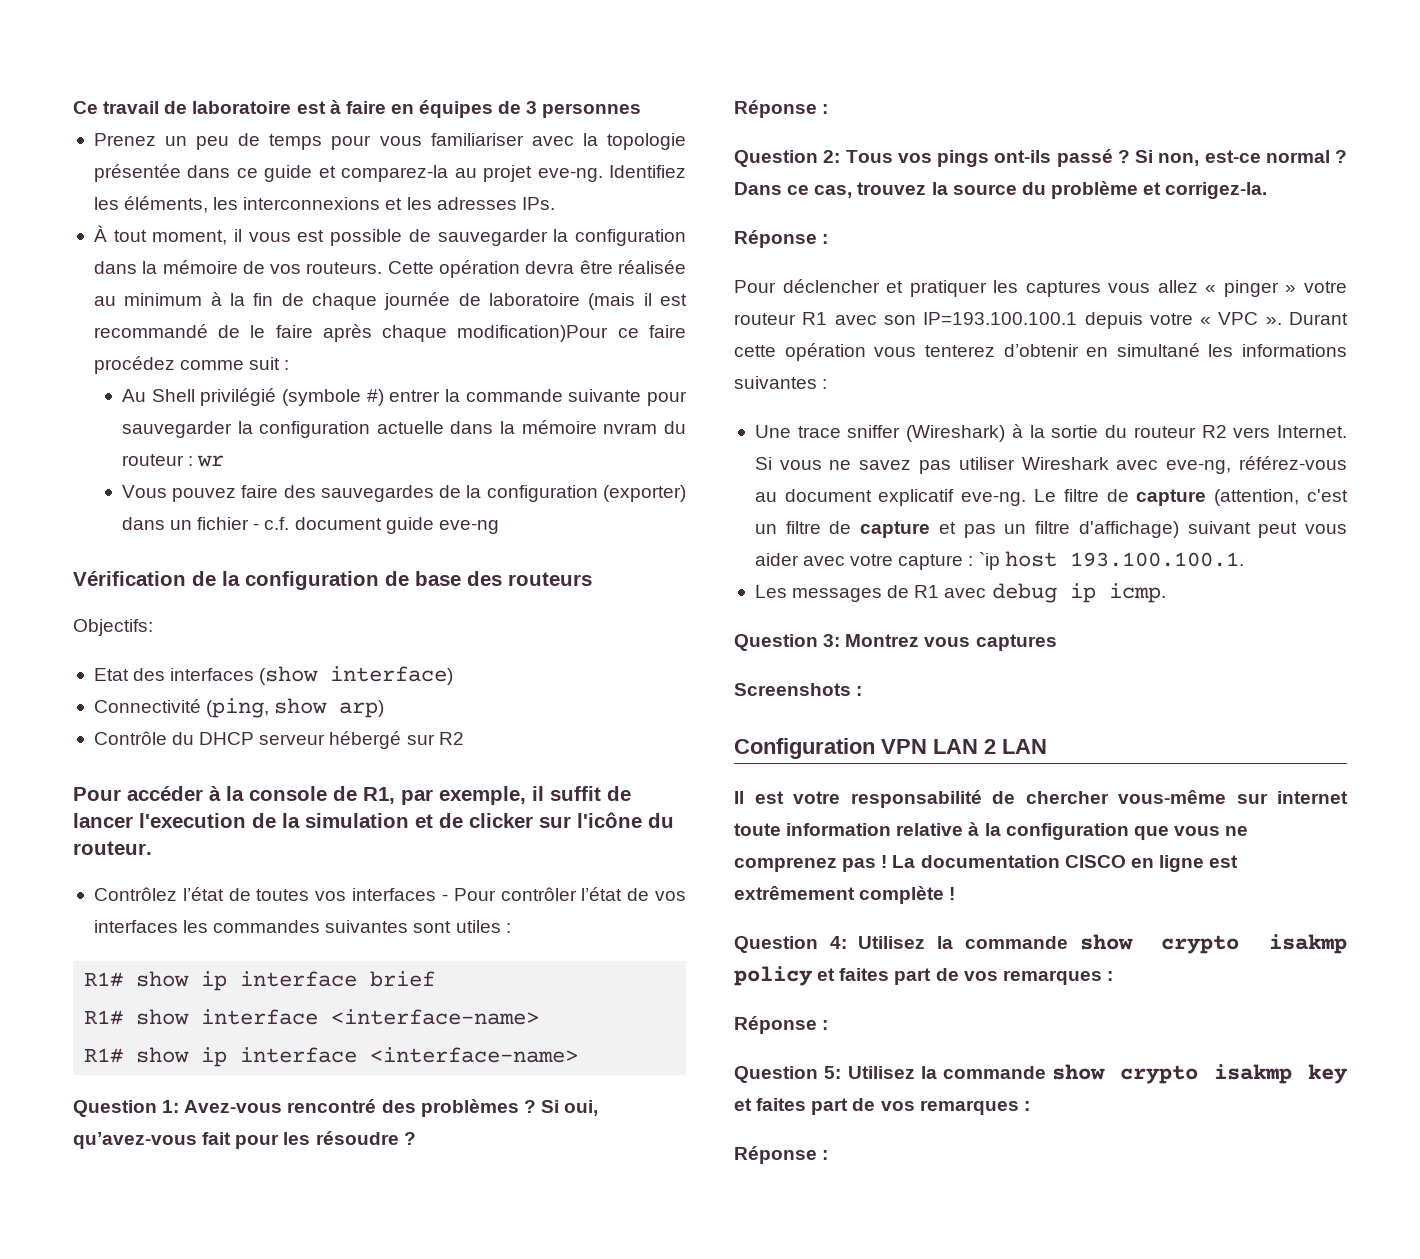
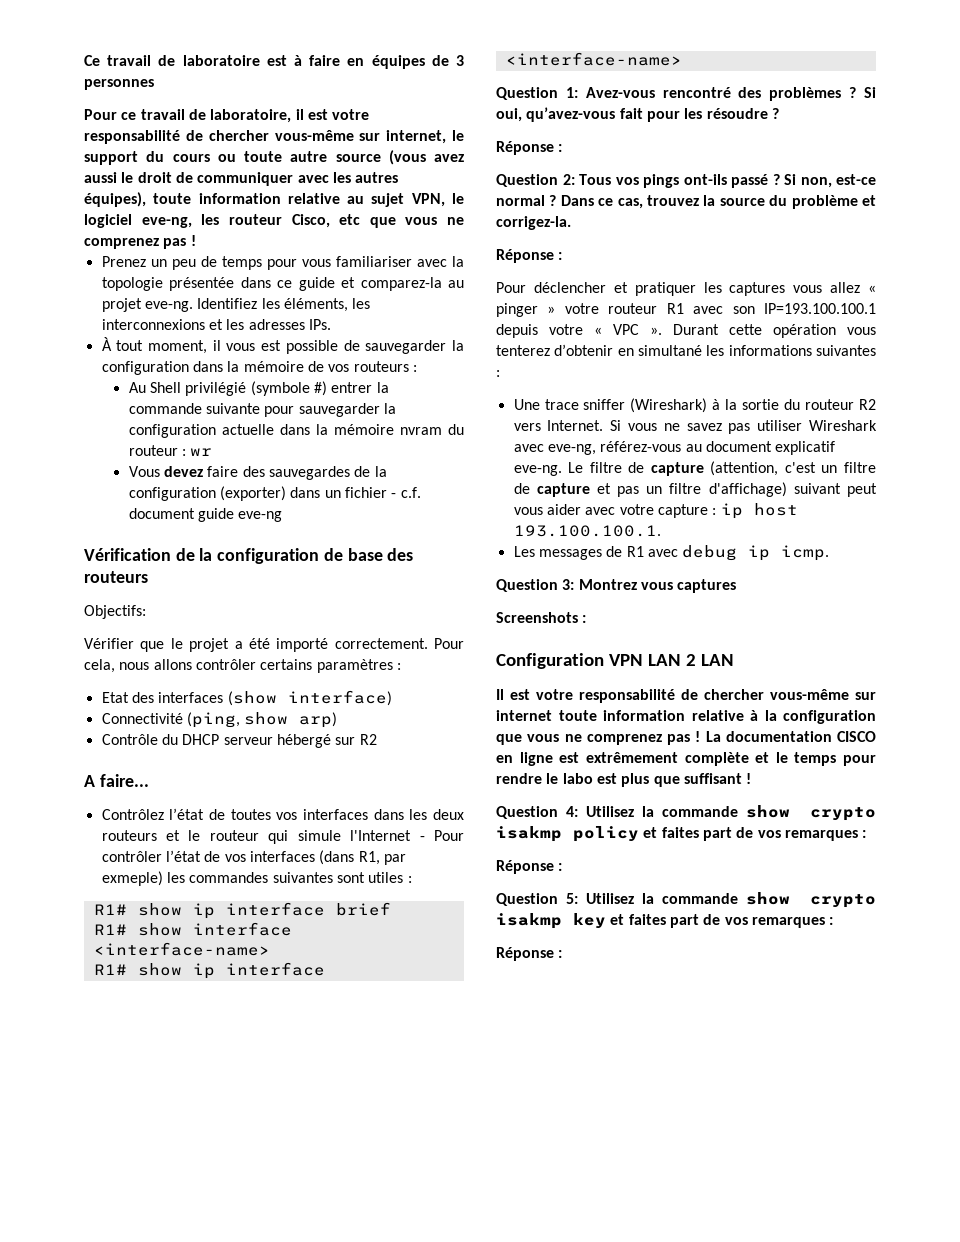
(642, 110) none -> [84,109,370,123] [84,130,464,144] [84,150,464,165] [84,172,399,186] [84,192,464,207] [84,214,464,228] [84,235,196,249] // Pour ce travail de laboratoire, il est votre responsabilité de chercher vous-même sur internet, le support du cours ou toute autre source (vous avez aussi le droit de communiquer avec les autres équipes), toute information relative au sujet VPN, le logiciel eve-ng, les routeur Cisco, etc que vous ne comprenez pas !
[306,260,687,278] [93,292,688,310] [93,324,687,342] [93,356,281,374] routeurs. Cette opération devra être réalisée au minimum à la fin de chaque journée de laboratoire (mais il est recommandé de le faire après chaque modification)Pour ce faire procédez comme suit -> [353,361,409,372] routeurs
[172,488,237,502] pouvez -> [164,466,204,477] devez
(153, 627) none -> [84,638,464,652] [84,659,401,673] // Vérifier que le projet a été importé correctement. Pour cela, nous allons contrôler certains paramètres :
[73,786,631,805] [73,812,674,828] [73,841,152,855] Pour accéder à la console de R1, par exemple, il suffit de lancer l'execution de la simulation et de clicker sur l'icône du routeur. -> [84,774,149,787] A faire...
(437, 894) none -> [373,809,465,820] [101,830,412,844] dans les deux routeurs et le routeur qui simule l'Internet
(178, 926) none -> [319,850,406,865] [101,871,163,886] (dans R1, par exmeple)
[978,552,1000,570] `ip -> [720,503,743,519] ip
(945, 895) none -> [755,752,876,766] [496,773,742,787] et le temps pour rendre le labo est plus que suffisant

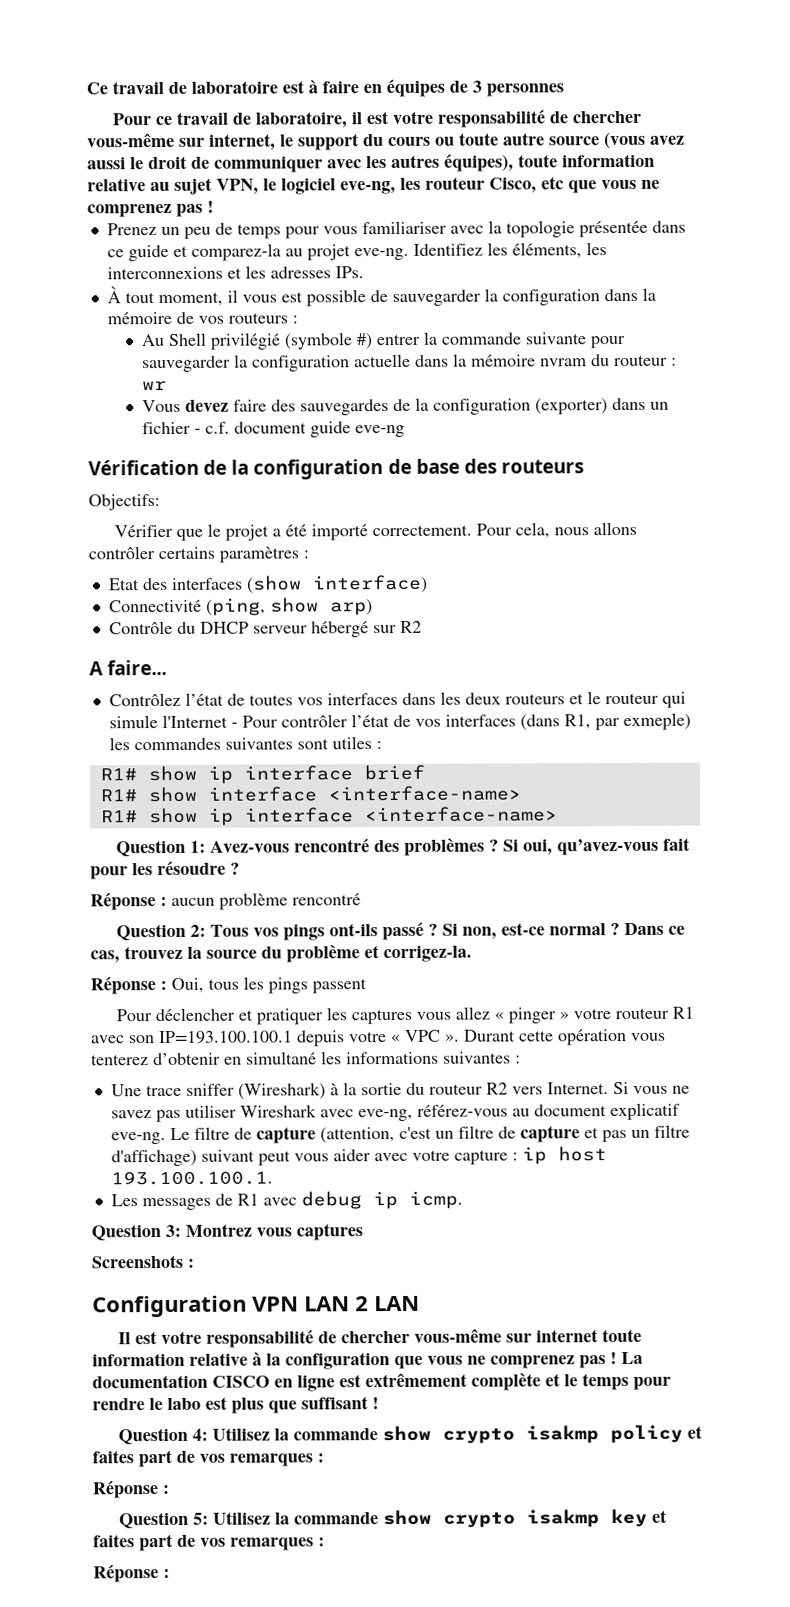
(563, 148) none -> [171,892,361,910] aucun problème rencontré
(563, 256) none -> [171,976,367,994] Oui, tous les pings passent

